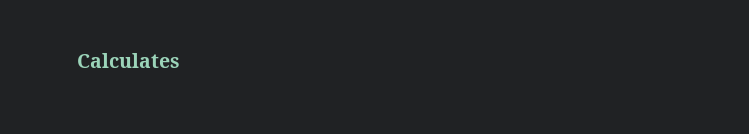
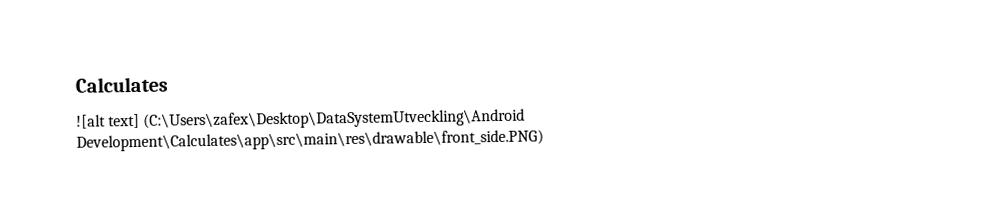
(180, 60) none -> [76,108,526,130] [76,129,544,152] // ![alt text] (C:\Users\zafex\Desktop\DataSystemUtveckling\Android Development\Calculates\app\src\main\res\drawable\front_side.PNG)

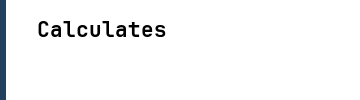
[76,108,526,130] [76,129,544,152] // ![alt text] (C:\Users\zafex\Desktop\DataSystemUtveckling\Android Development\Calculates\app\src\main\res\drawable\front_side.PNG) -> (167, 29) none

